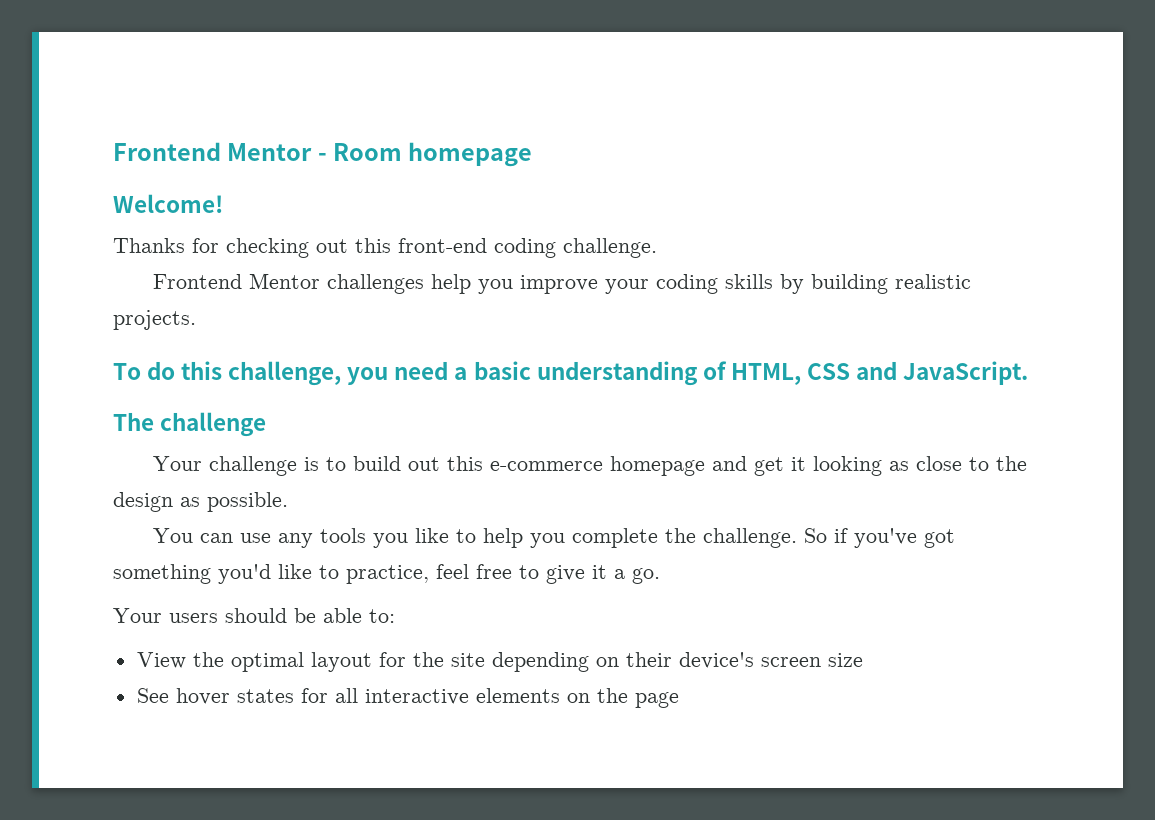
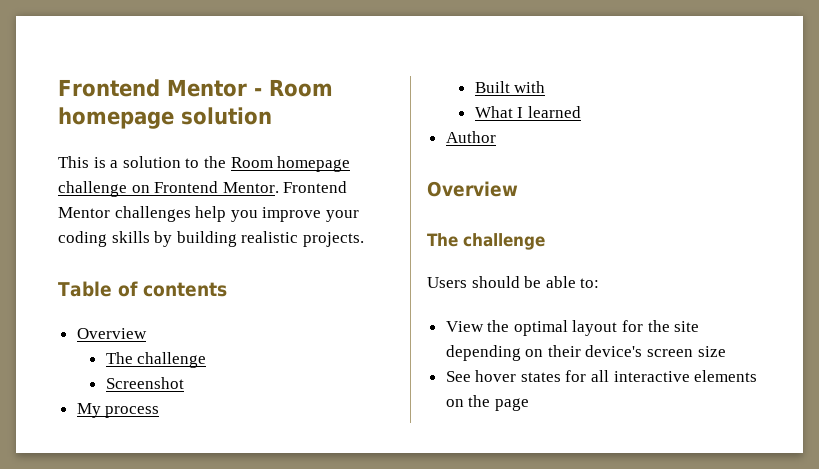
[113,194,223,213] [113,238,657,258] // Welcome! // Thanks for checking out this front-end coding challenge. // -> [181,107,272,125] [58,156,351,172] [58,181,279,197] solution // This is a solution to the Room homepage challenge on Frontend Mentor.
[113,361,1028,386] [113,412,267,437] [153,456,1028,476] [113,492,288,512] [153,528,956,548] [113,564,660,584] [113,608,218,623] To do this challenge, you need a basic understanding of HTML, CSS and JavaScript. // The challenge // Your challenge is to build out this e-commerce homepage and get it looking as close to the design as possible. // You can use any tools you like to help you complete the challenge. So if you've got something you'd like to practice, feel free to give it a go. // Your users -> [58,281,227,297] [76,328,147,339] [105,352,207,368] [105,377,184,389] [76,403,160,418] [474,81,546,93] [474,106,581,118] [445,131,496,143] [427,181,518,197] [427,233,545,250] [427,277,467,288] Table of contents // Overview // The challenge // Screenshot // My process // Built with // What I learned // Author // Overview // The challenge // Users

